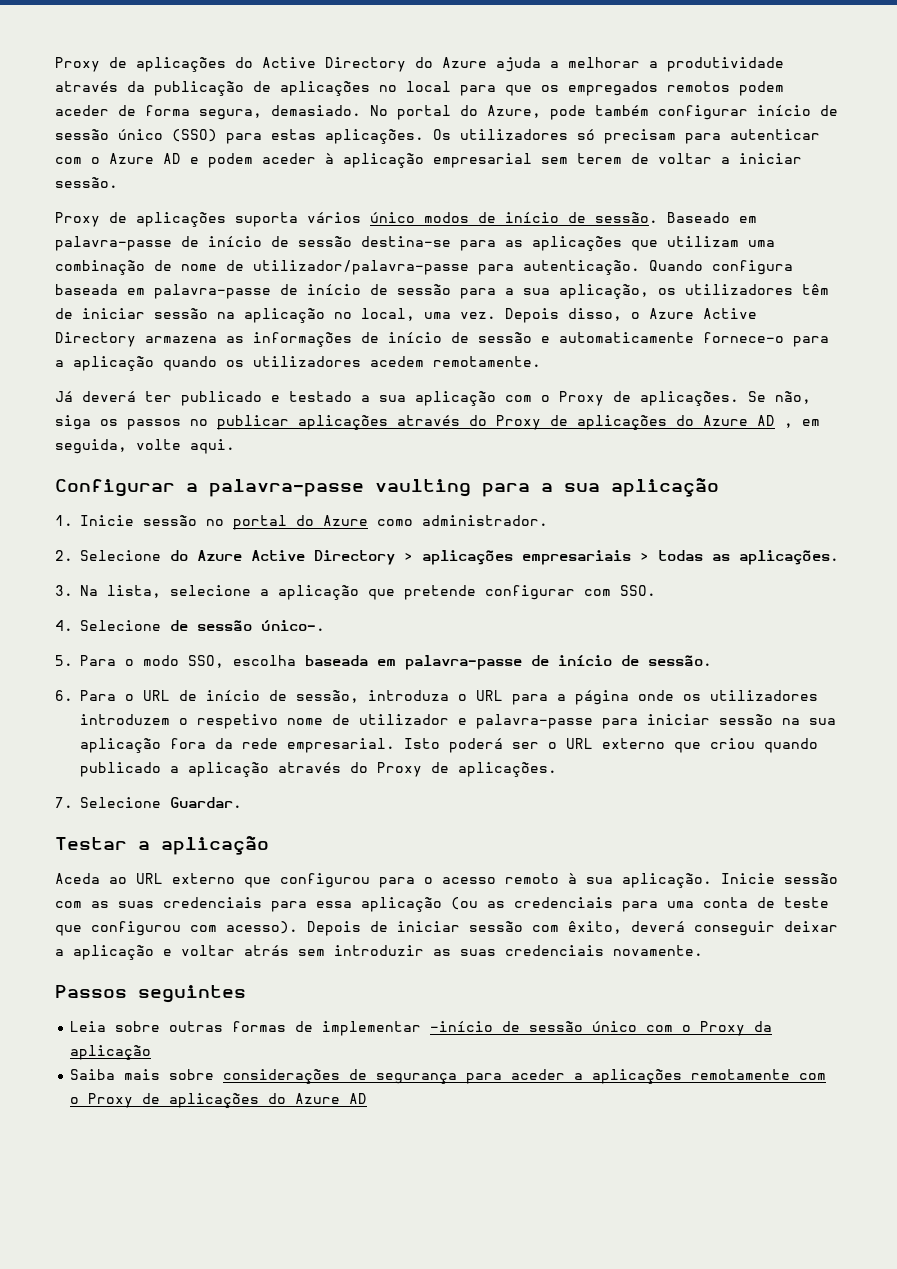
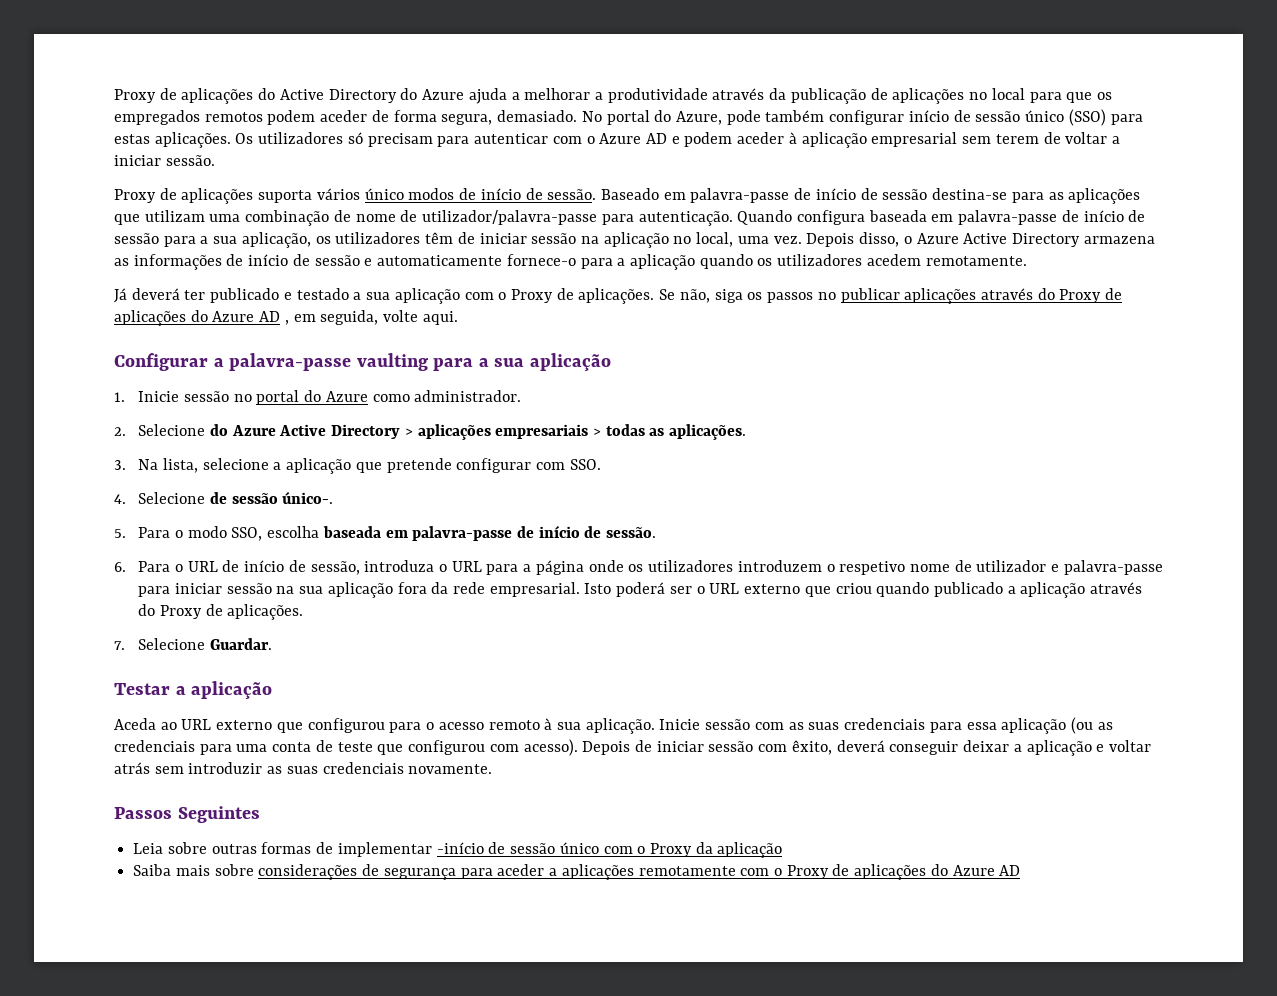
[138,985,246,1003] seguintes -> [177,806,260,823] Seguintes

